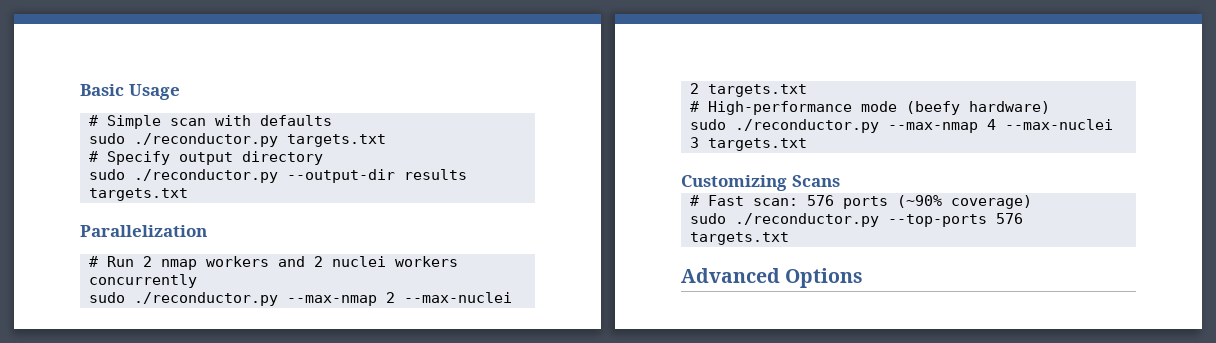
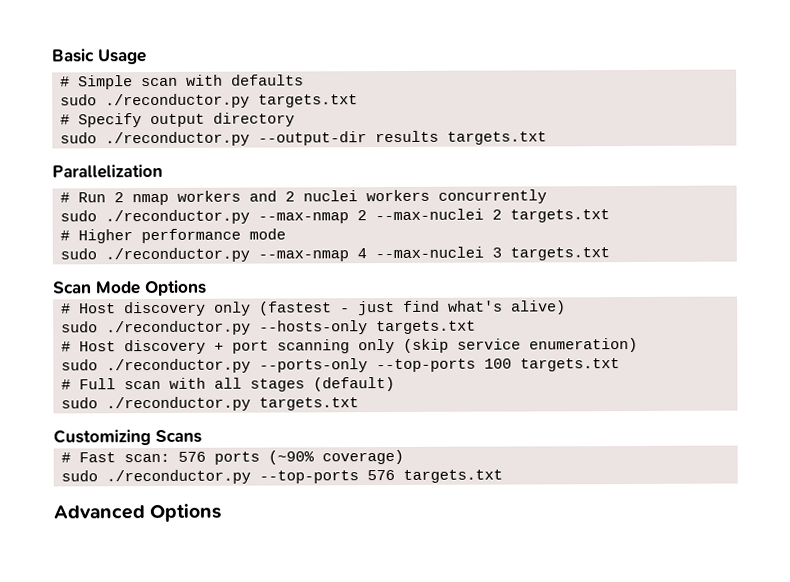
[707,101,852,115] High-performance -> [78,228,242,244] Higher performance
[905,101,1050,115] (beefy hardware) -> (287, 234) none
(807, 144) none -> [52,279,207,297] [61,300,567,317] [61,320,477,336] [61,337,639,355] [61,358,621,374] [61,376,396,392] [61,396,360,412] // Scan Mode Options // # Host discovery only (fastest - just find what's alive) // sudo ./reconductor.py --hosts-only targets.txt // # Host discovery + port scanning only (skip service enumeration) // sudo ./reconductor.py --ports-only --top-ports 100 targets.txt // # Full scan with all stages (default) // sudo ./reconductor.py targets.txt

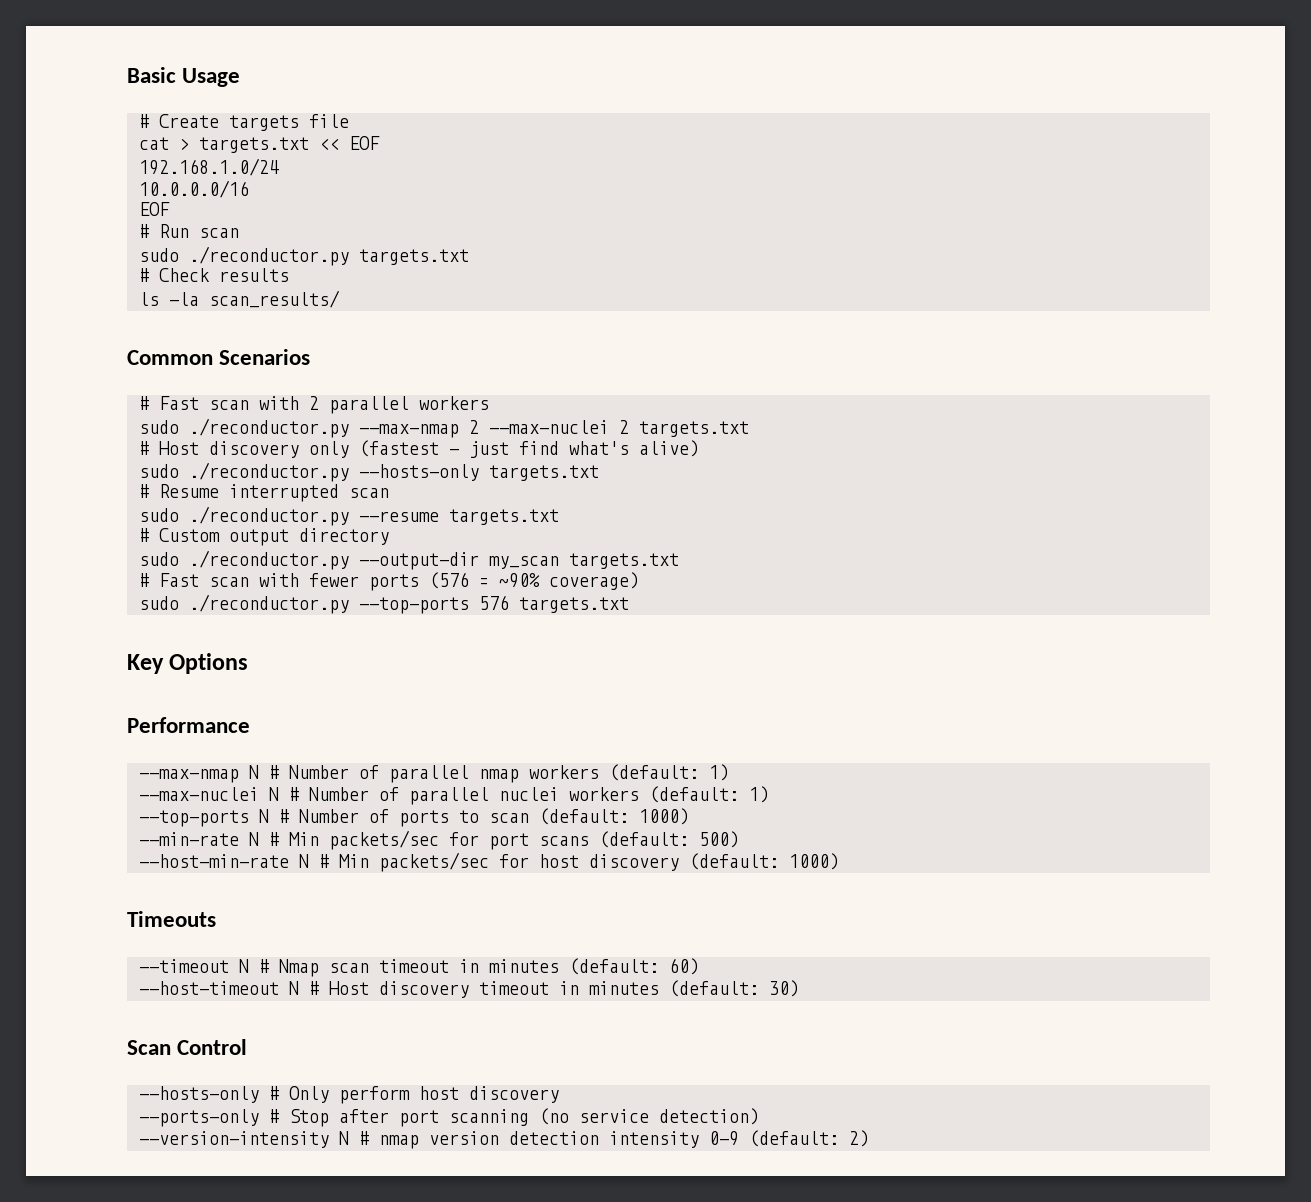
[78,74,305,90] Simple scan with defaults -> [159,114,350,131] [139,136,381,153] [139,158,280,176] [139,180,250,198] [139,202,171,216] [139,224,240,238] Create targets file // cat > targets.txt << EOF // 192.168.1.0/24 // 10.0.0.0/16 // EOF // # Run scan
[78,112,296,128] [60,130,548,147] [52,163,163,179] [60,189,548,206] Specify output directory // sudo ./reconductor.py --output-dir results targets.txt // Parallelization // # Run 2 nmap workers and 2 nuclei workers concurrently -> [159,268,290,282] [139,290,341,308] [127,349,311,365] [139,396,490,414] Check results // ls -la scan_results/ // Common Scenarios // # Fast scan with 2 parallel workers
[60,228,287,244] [60,246,611,263] [52,279,207,297] // # Higher performance mode // sudo ./reconductor.py --max-nmap 4 --max-nuclei 3 targets.txt // Scan Mode Options -> (750, 429) none
[79,337,639,355] [61,358,621,374] [61,376,396,392] [61,396,360,412] [53,429,202,446] [61,450,316,465] Host discovery + port scanning only (skip service enumeration) // sudo ./reconductor.py --ports-only --top-ports 100 targets.txt // # Full scan with all stages (default) // sudo ./reconductor.py targets.txt // Customizing Scans // # Fast scan: 576 ports (~90% -> [159,484,390,502] [139,506,560,526] [139,528,390,546] [139,550,680,570] [139,572,541,591] Resume interrupted scan // sudo ./reconductor.py --resume targets.txt // # Custom output directory // sudo ./reconductor.py --output-dir my_scan targets.txt // # Fast scan with fewer ports (576 = ~90%
[53,503,222,523] Advanced Options -> [127,653,249,674] [127,717,250,733] [139,764,730,783] [139,786,770,805] [139,808,690,827] [139,830,740,850] [139,852,840,872] [127,911,216,927] [139,958,700,977] [139,980,800,998] [127,1039,248,1055] [139,1086,560,1104] [139,1108,760,1127] [139,1130,870,1149] Key Options // Performance // --max-nmap N # Number of parallel nmap workers (default: 1) // --max-nuclei N # Number of parallel nuclei workers (default: 1) // --top-ports N # Number of ports to scan (default: 1000) // --min-rate N # Min packets/sec for port scans (default: 500) // --host-min-rate N # Min packets/sec for host discovery (default: 1000) // Timeouts // --timeout N # Nmap scan timeout in minutes (default: 60) // --host-timeout N # Host discovery timeout in minutes (default: 30) // Scan Control // --hosts-only # Only perform host discovery // --ports-only # Stop after port scanning (no service detection) // --version-intensity N # nmap version detection intensity 0-9 (default: 2)

